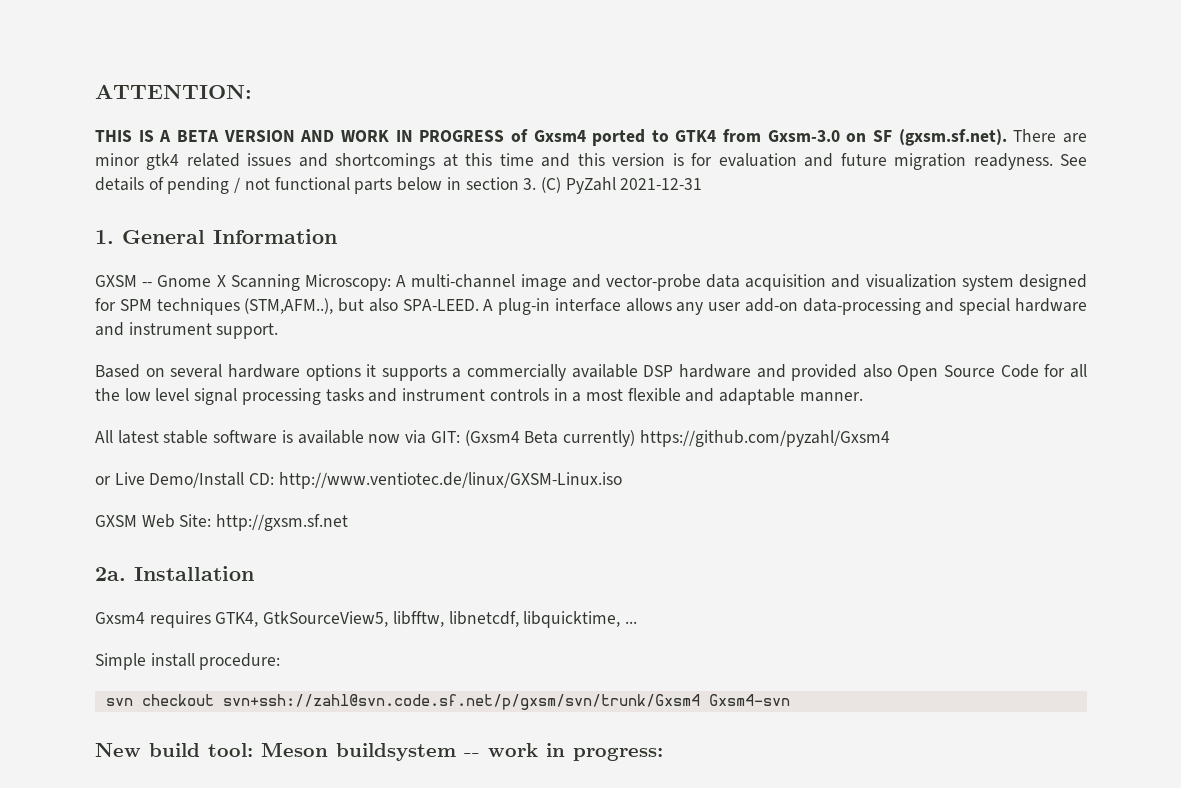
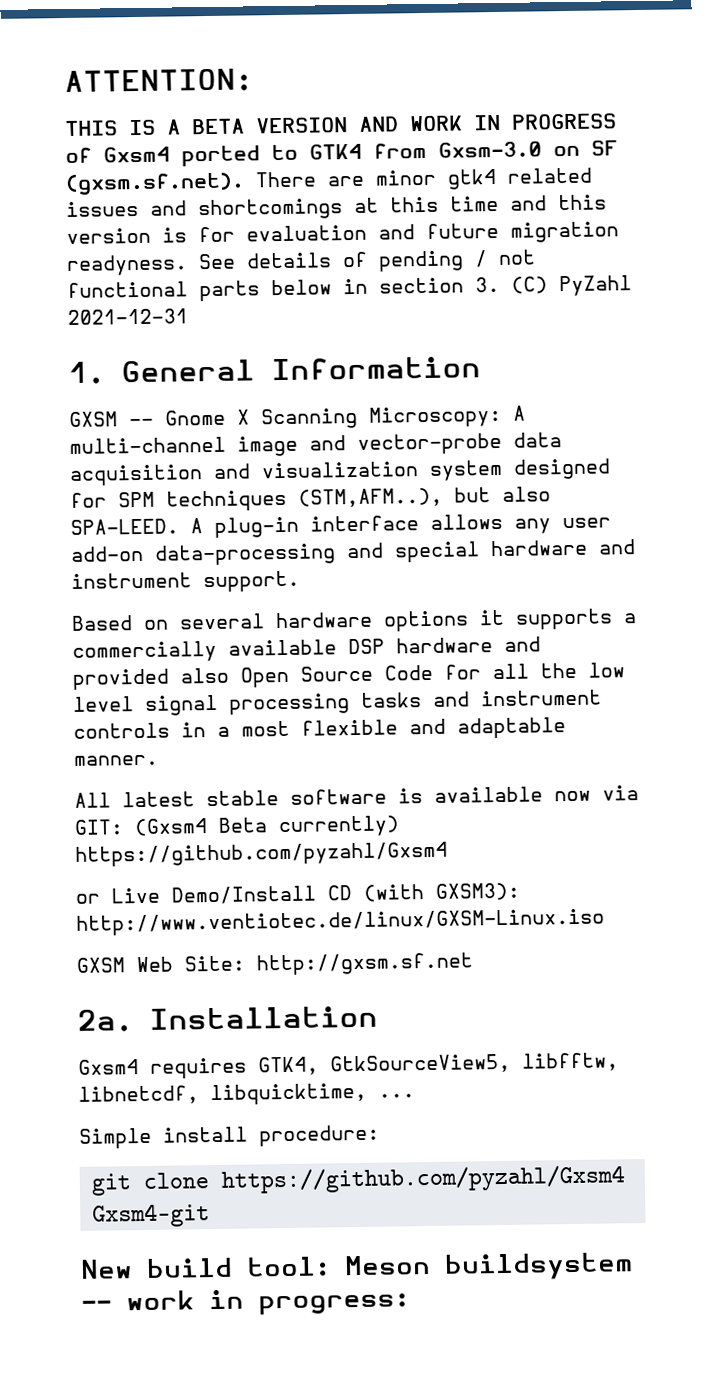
[249,473,275,485] CD: -> [327,882,520,902] CD (with GXSM3):
[105,694,790,710] svn checkout svn+ssh://zahl@svn.code.sf.net/p/gxsm/svn/trunk/Gxsm4 Gxsm4-svn -> [90,1164,625,1196] [91,1203,210,1228] git clone https://github.com/pyzahl/Gxsm4 Gxsm4-git

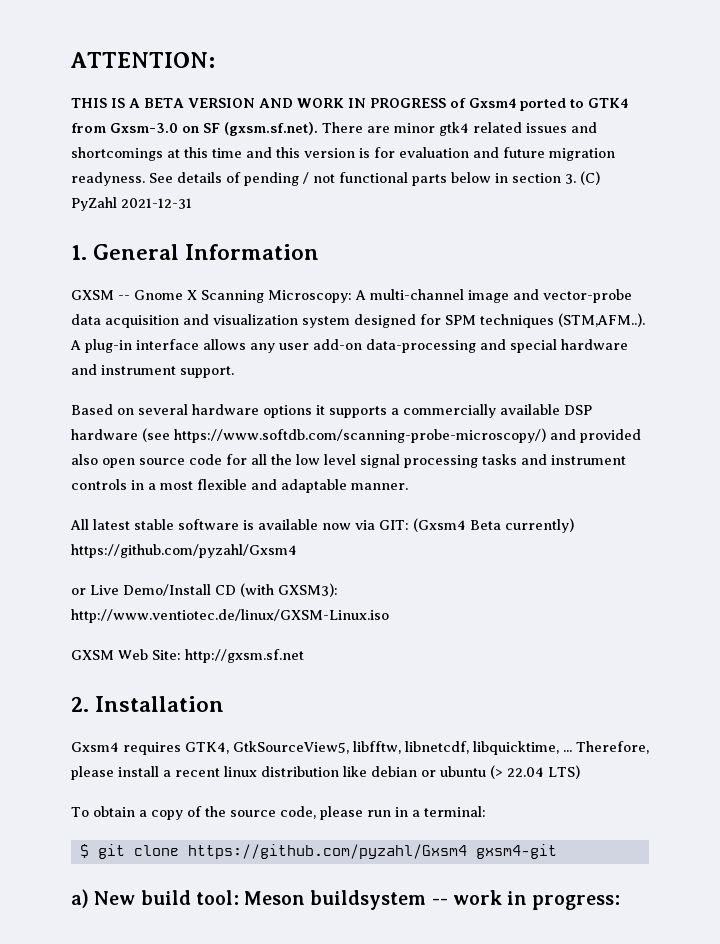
[298,486,551,508] [70,518,179,535] (STM,AFM..), but also SPA-LEED. -> [558,313,645,327] (STM,AFM..).
(493, 645) none -> [142,428,546,443] (see https://www.softdb.com/scanning-probe-microscopy/)
[240,664,433,688] Open Source Code -> [102,454,222,468] open source code
[77,1009,133,1032] 2a. -> [71,696,89,712] 2.
[79,1124,380,1149] // Simple install procedure: // -> [576,741,649,754] [71,765,580,780] [71,806,486,820] [79,844,89,858] Therefore, please install a recent linux distribution like debian or ubuntu (> 22.04 LTS) // To obtain a copy of the source code, please run in a terminal: // $
[91,1203,210,1228] Gxsm4-git // -> [475,844,557,859] [71,889,89,908] gxsm4-git // a)

